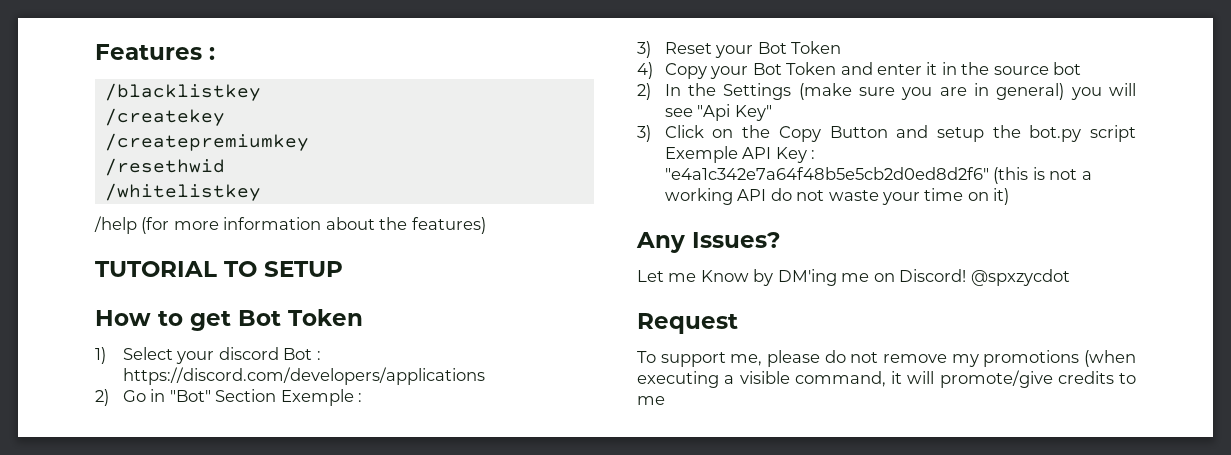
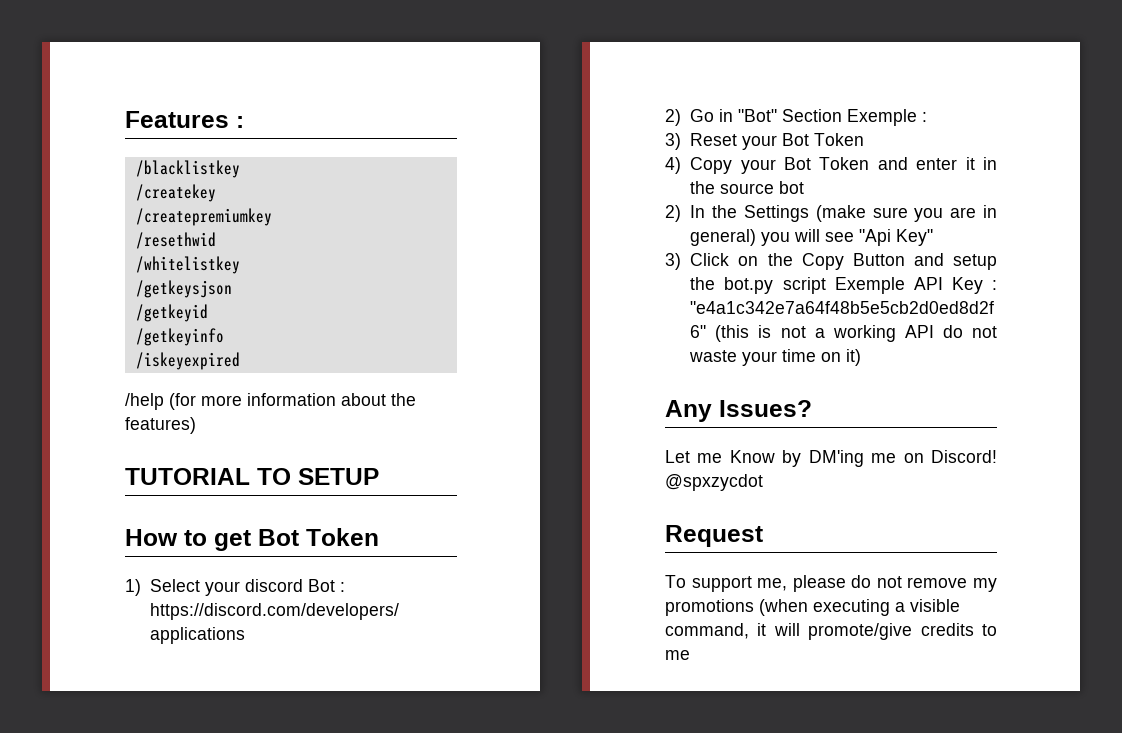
(261, 192) none -> [135,280,232,298] [135,304,208,322] [135,328,224,346] [135,352,240,370] // /getkeysjson // /getkeyid // /getkeyinfo // /iskeyexpired

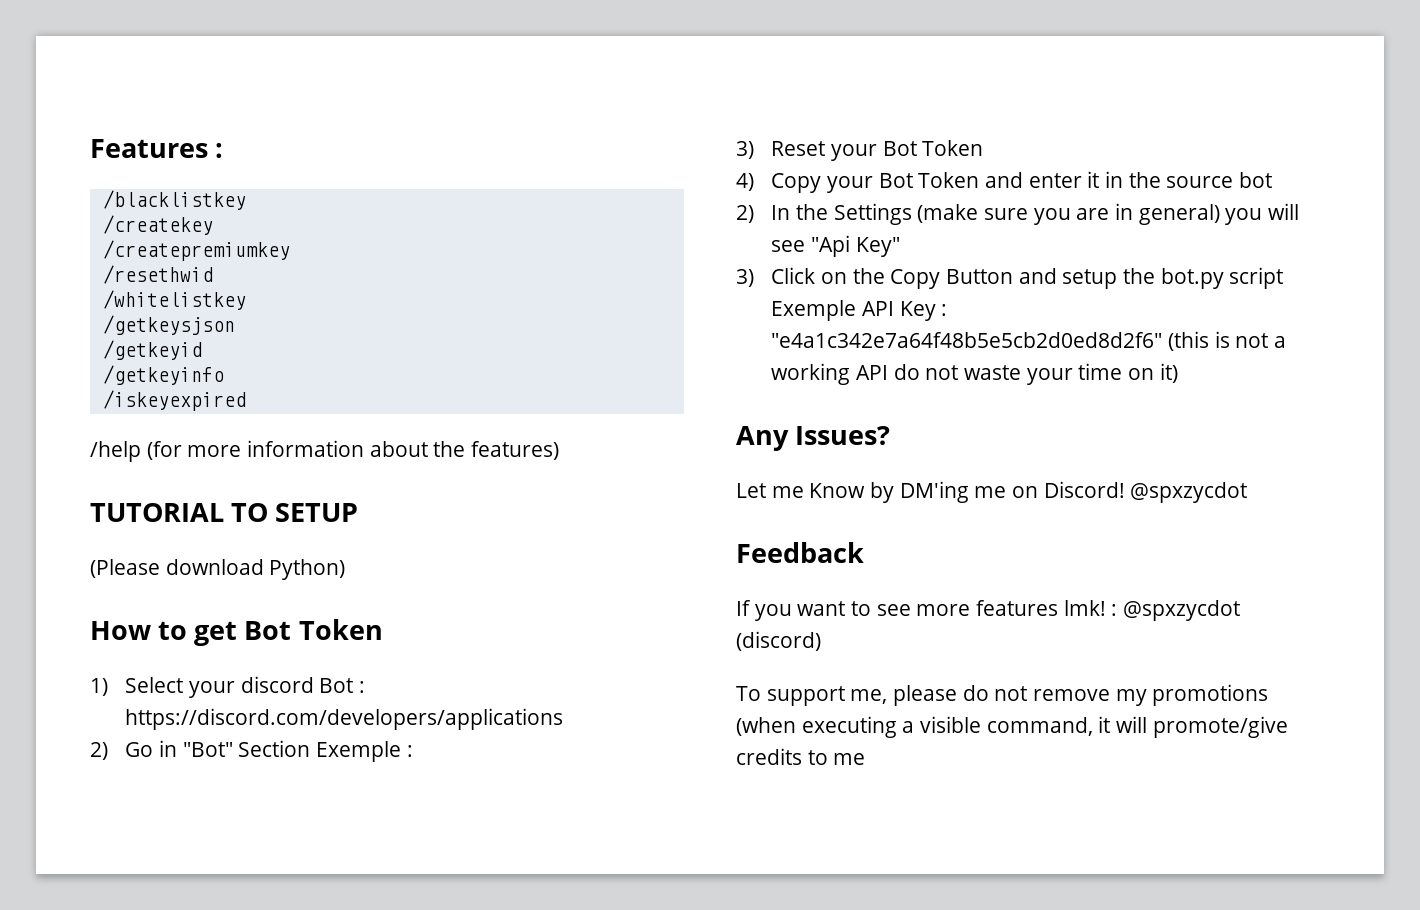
(379, 476) none -> [90,559,346,580] // (Please download Python)
[665,525,763,547] Request -> [736,542,864,563] [736,600,1241,621] [736,631,821,651] Feedback // If you want to see more features lmk! : @spxzycdot (discord)

